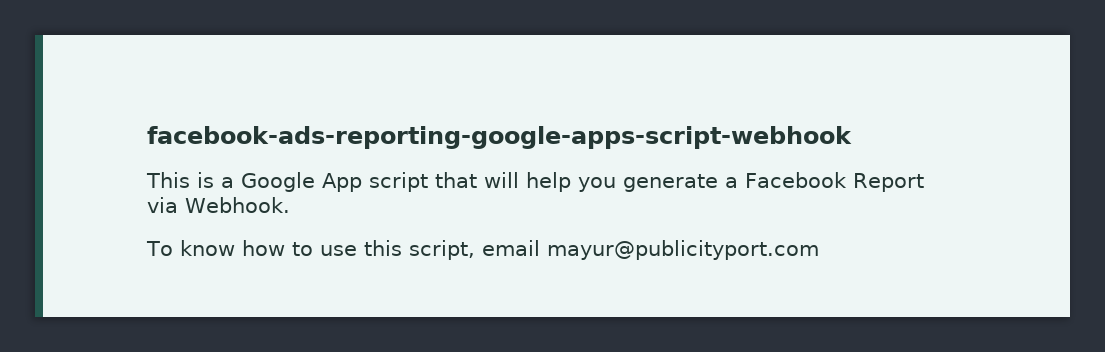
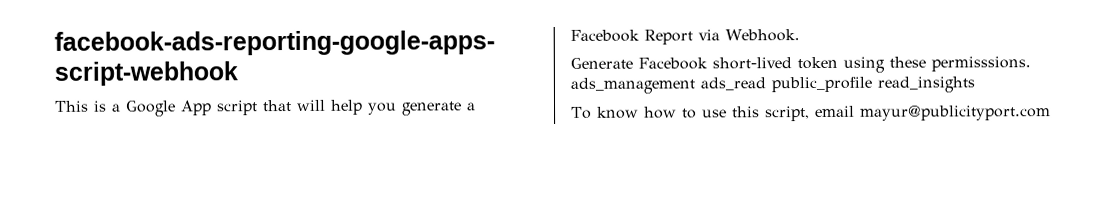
(290, 205) none -> [570,56,1031,73] [570,76,975,94] // Generate Facebook short-lived token using these permisssions. ads_management ads_read public_profile read_insights

